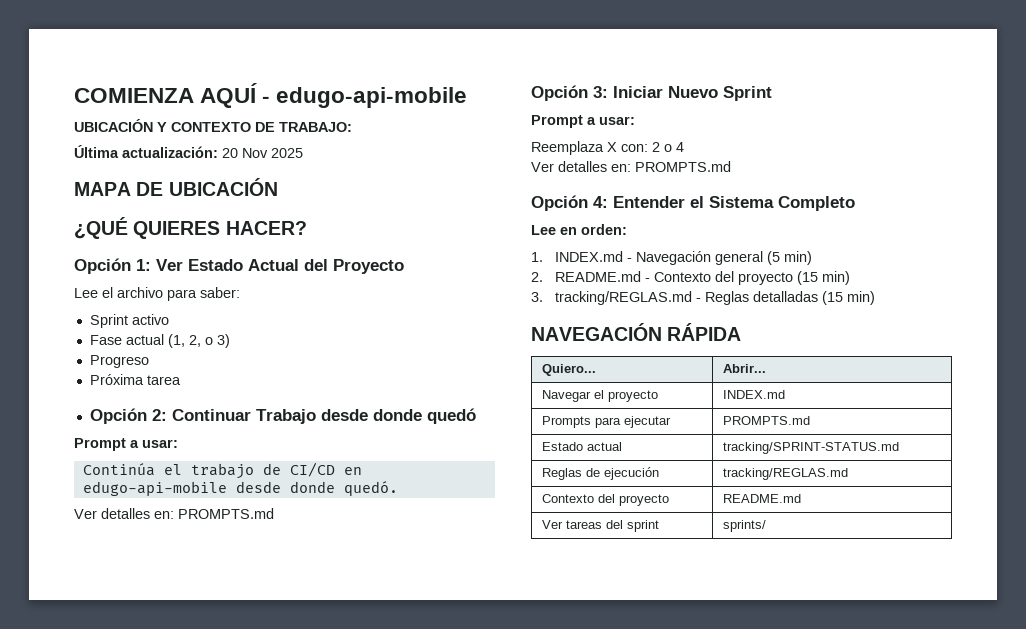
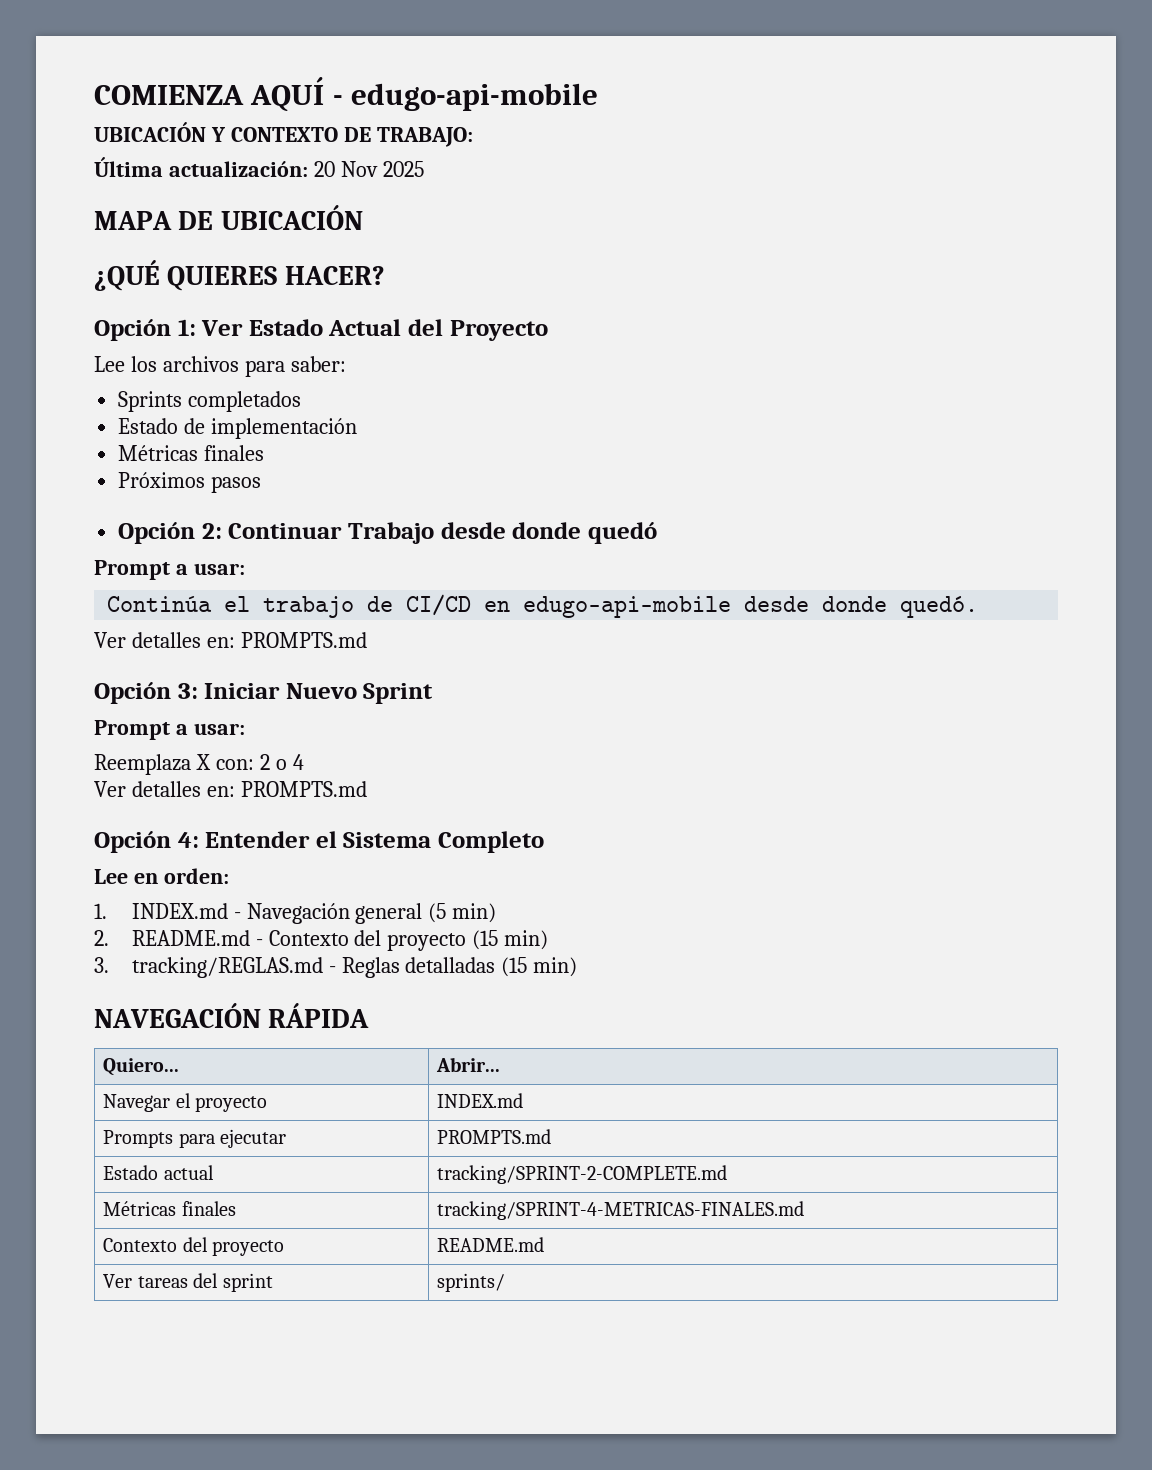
[102,287,163,298] el archivo -> [130,356,239,372] los archivos
[89,314,169,328] [89,334,230,348] [89,355,149,368] [89,374,181,385] Sprint activo // Fase actual (1, 2, o 3) // Progreso // Próxima tarea -> [118,391,302,412] [118,418,358,439] [118,445,265,461] [118,472,262,493] Sprints completados // Estado de implementación // Métricas finales // Próximos pasos
[723,442,900,454] [542,467,660,480] [723,468,849,480] tracking/SPRINT-STATUS.md // Reglas de ejecución | tracking/REGLAS.md -> [437,1165,728,1184] [103,1201,236,1216] [437,1201,805,1220] tracking/SPRINT-2-COMPLETE.md // Métricas finales | tracking/SPRINT-4-METRICAS-FINALES.md

